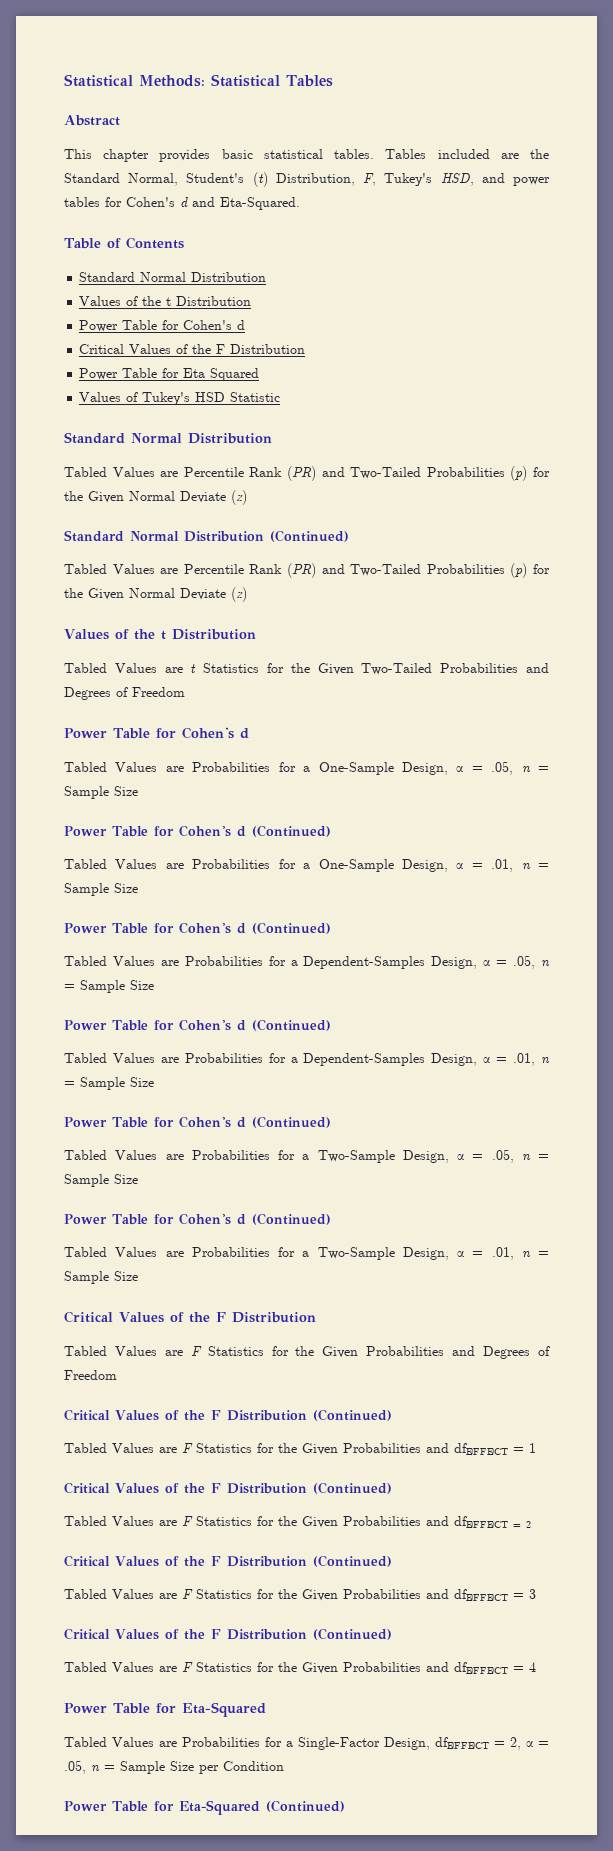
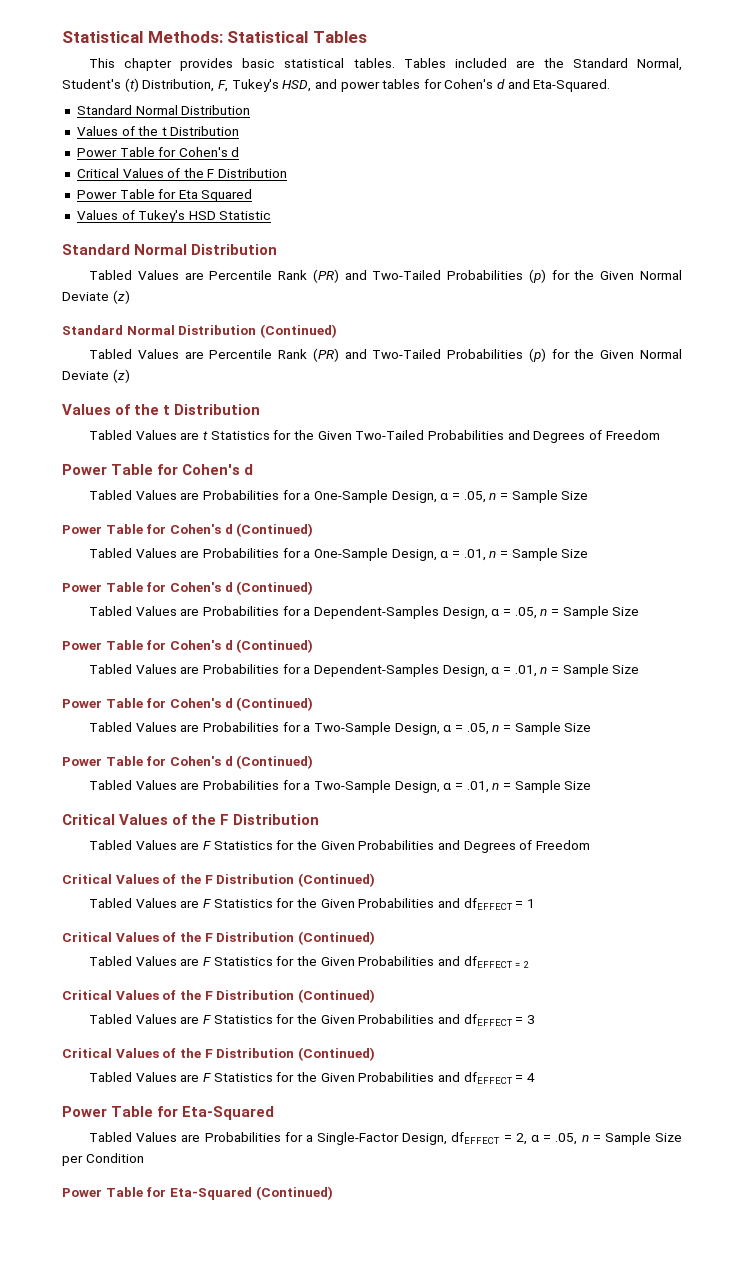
[64,115,120,126] // Abstract -> (367, 37) none
[64,237,184,249] // Table of Contents -> (611, 85) none

